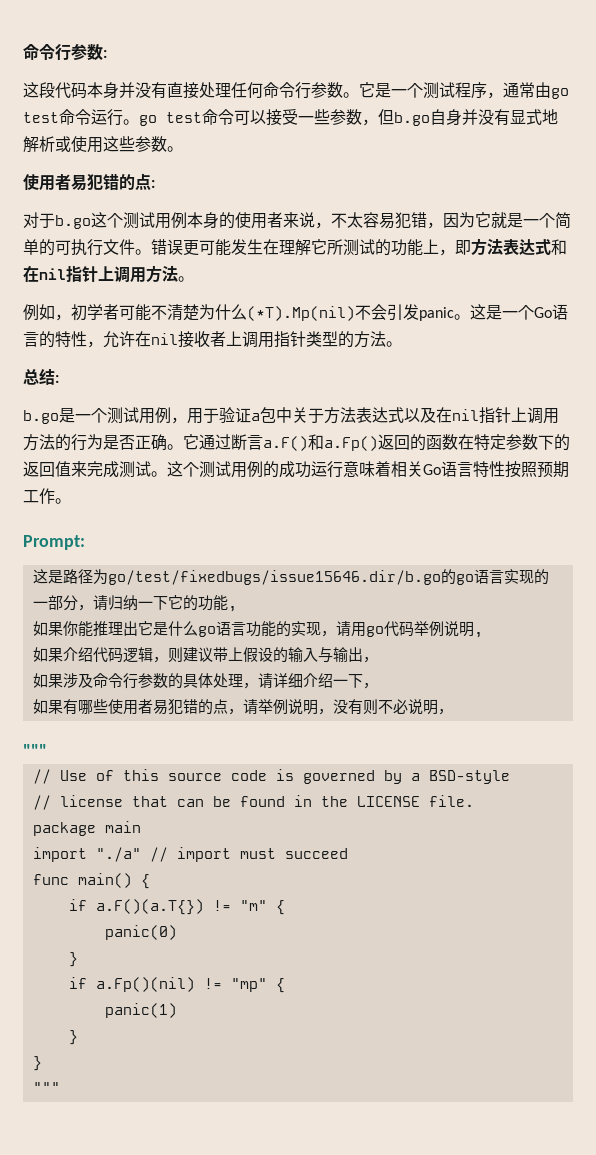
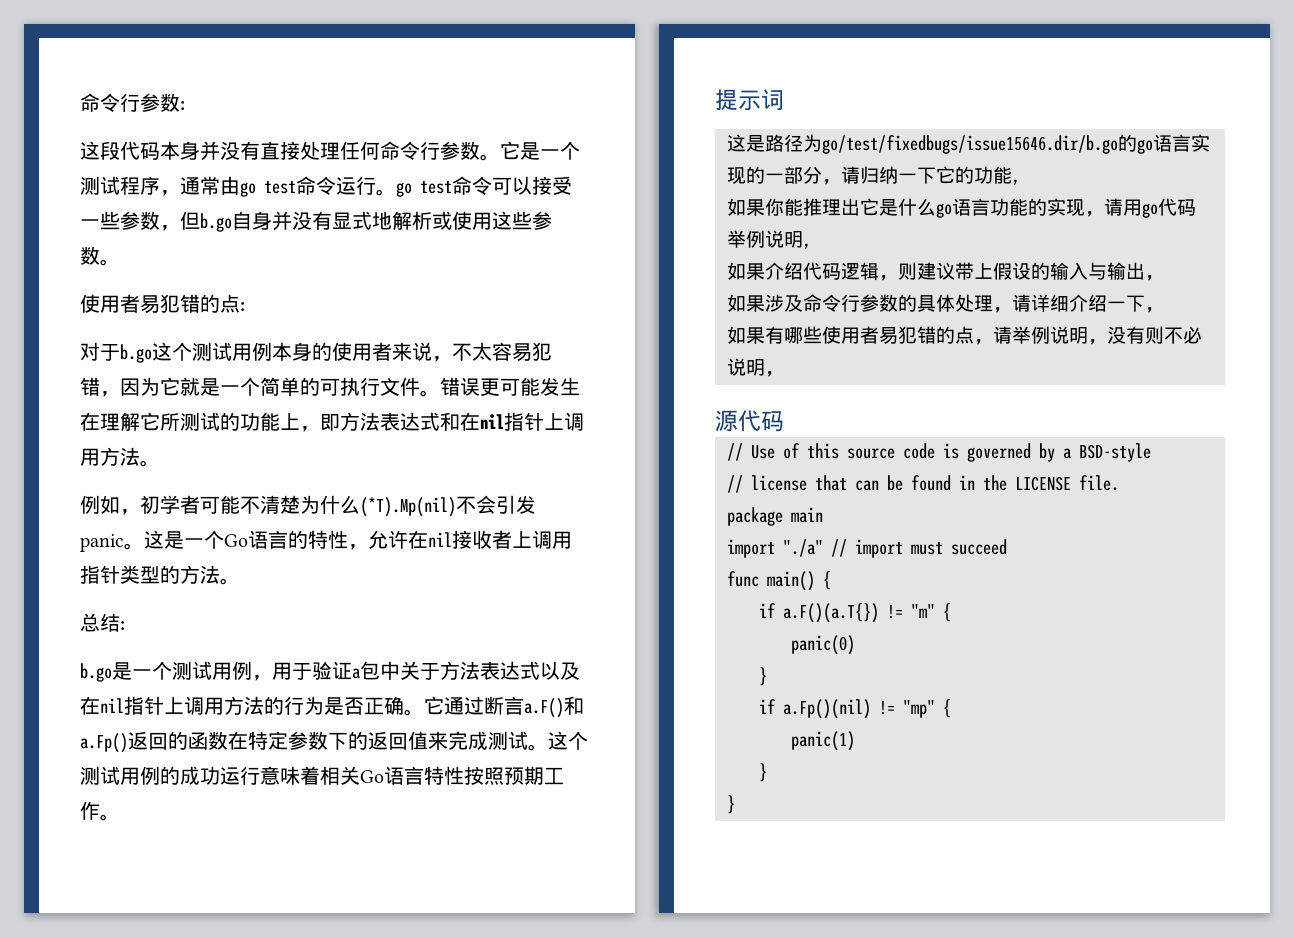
[23,535,85,550] Prompt: -> [715,89,784,111] 提示词
[23,744,47,757] """ -> [715,410,784,432] 源代码
[32,1082,60,1093] // """ -> (735, 804) none

